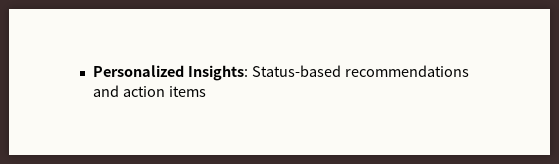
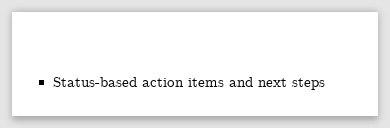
[92,65,469,81] [92,85,206,97] Personalized Insights: Status-based recommendations and action items -> [52,77,325,90] Status-based action items and next steps

